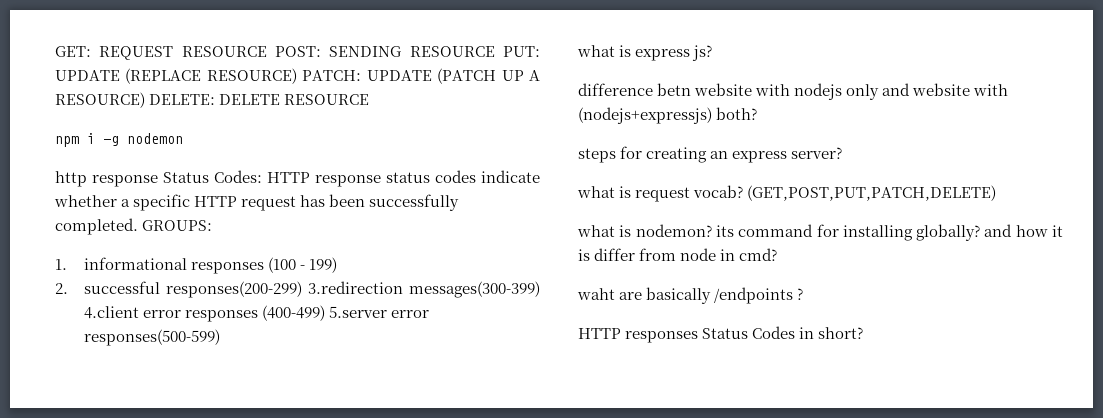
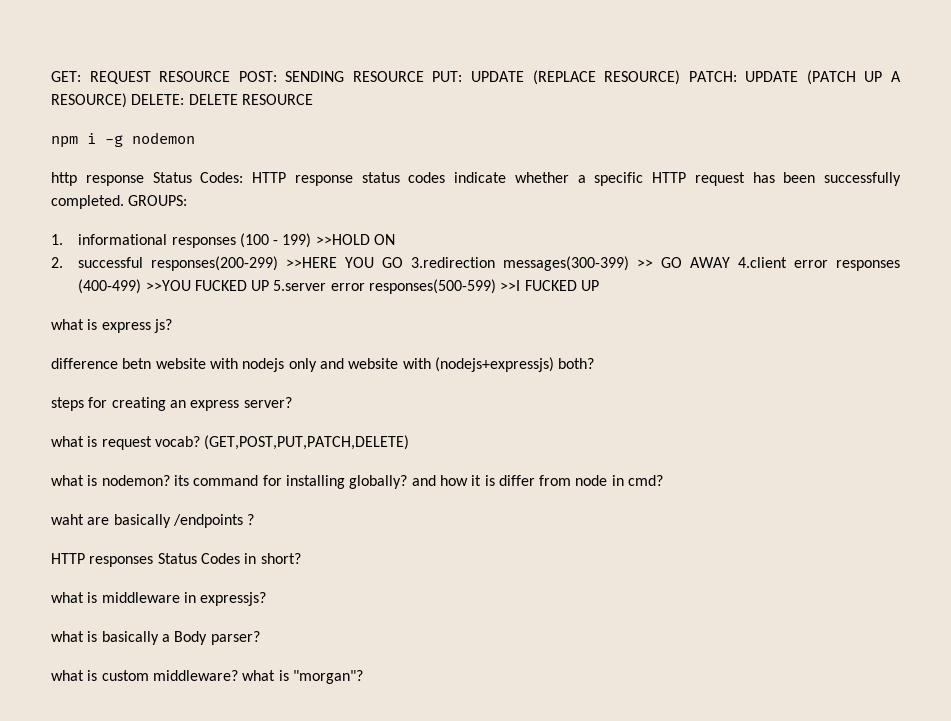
(338, 265) none -> [315,234,396,245] >>HOLD ON
[308,281,540,298] 3.redirection messages(300-399) -> [286,256,731,271] >>HERE YOU GO 3.redirection messages(300-399) >> GO AWAY
(326, 313) none -> [145,280,270,291] >>YOU FUCKED UP
(221, 337) none -> [500,280,600,291] >>I FUCKED UP
(864, 333) none -> [51,592,267,606] [51,631,260,645] [51,670,363,684] // what is middleware in expressjs? // what is basically a Body parser? // what is custom middleware? what is "morgan"?

